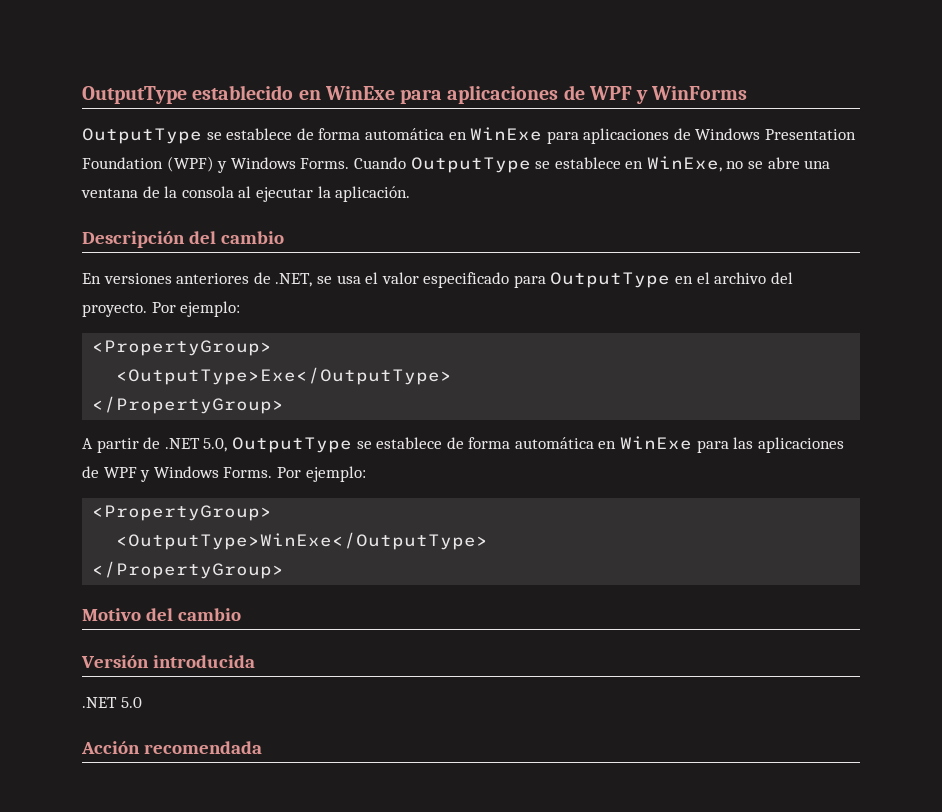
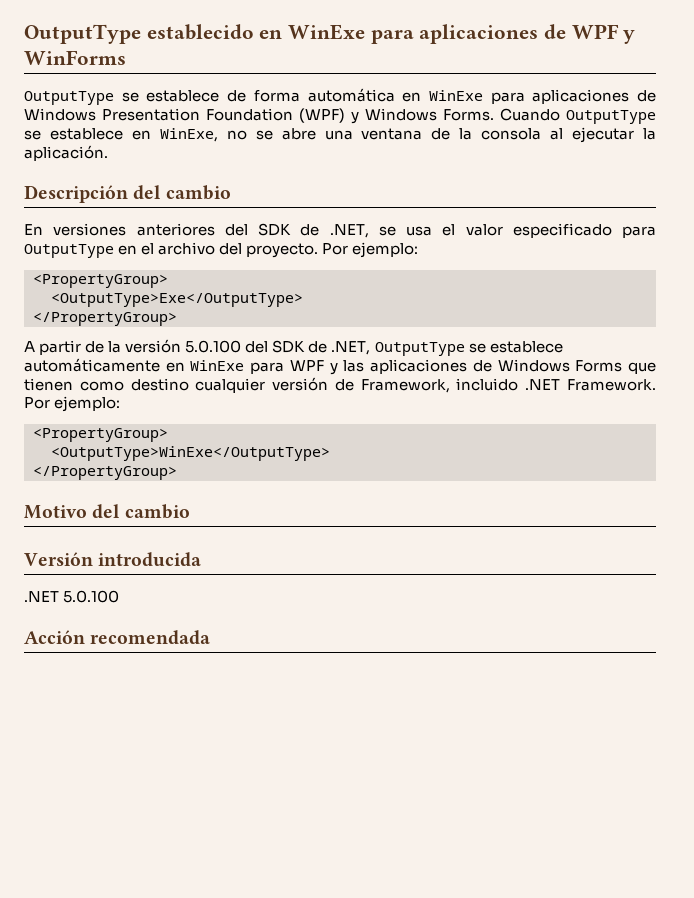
(250, 278) none -> [224,223,291,236] del SDK
[164,436,729,453] .NET 5.0, OutputType se establece de forma automática en WinExe para -> [108,339,563,356] [24,358,338,375] la versión 5.0.100 del SDK de .NET, OutputType se establece automáticamente en WinExe para WPF y
[103,466,273,482] WPF y Windows Forms. -> [497,359,657,374] [24,377,656,393] Windows Forms que tienen como destino cualquier versión de Framework, incluido .NET Framework.
[120,697,142,708] 5.0 -> [63,590,120,603] 5.0.100

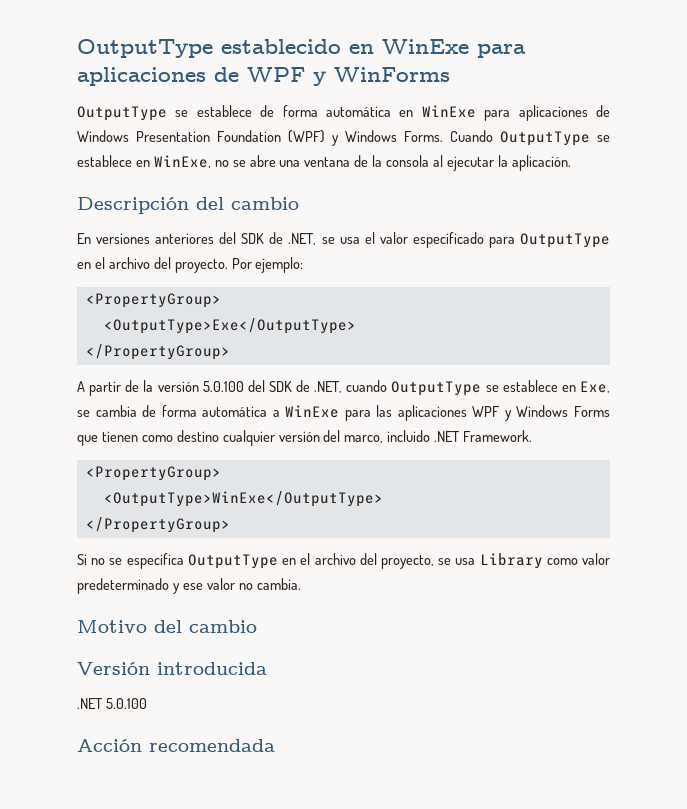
[374,341,563,356] [24,358,492,375] OutputType se establece automáticamente en WinExe para WPF y las aplicaciones de -> [346,380,610,396] [77,405,512,421] cuando OutputType se establece en Exe, se cambia de forma automática a WinExe para las aplicaciones WPF y
[334,379,450,393] de Framework, -> [323,430,384,443] del marco,
[24,396,121,412] Por ejemplo: -> (533, 436) none
(177, 473) none -> [77,553,611,569] [77,578,301,594] // Si no se especifica OutputType en el archivo del proyecto, se usa Library como valor predeterminado y ese valor no cambia.

